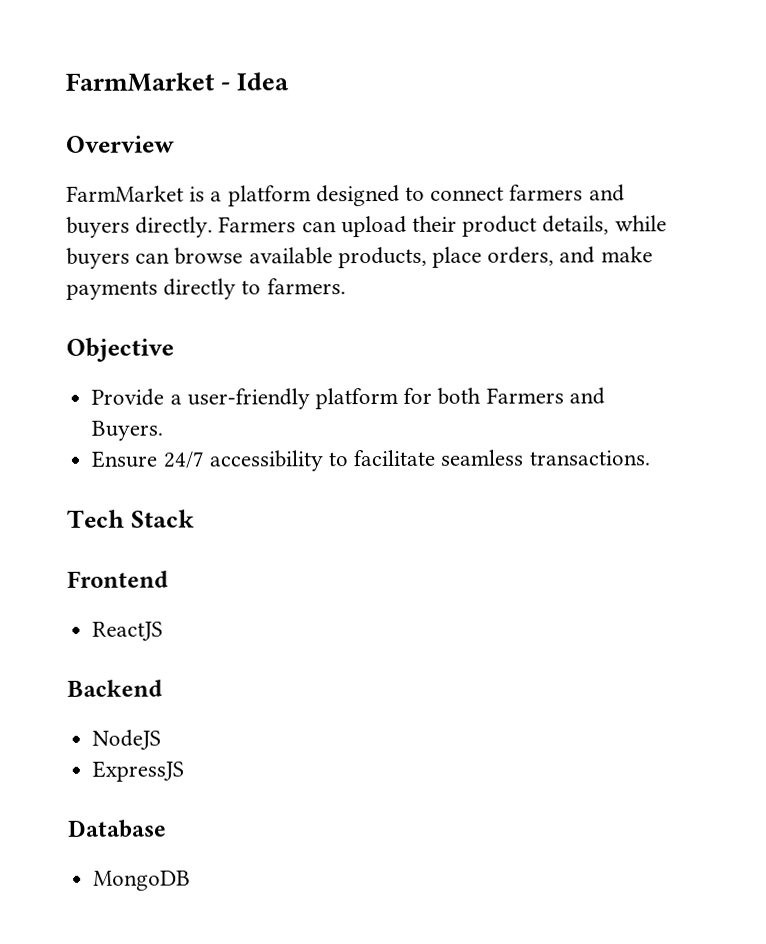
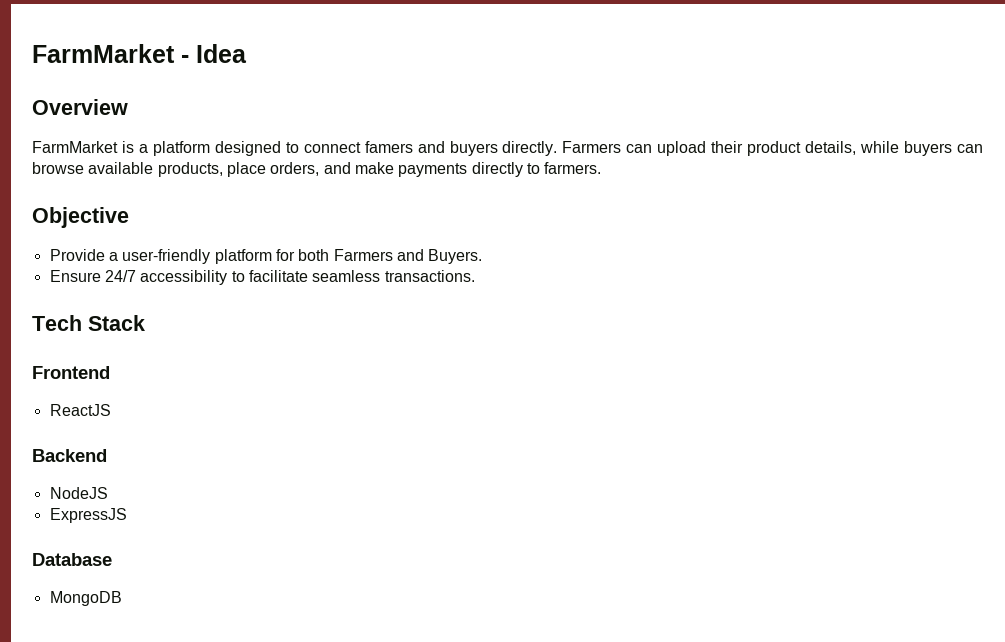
[509,184,584,201] farmers -> [364,141,413,153] famers

